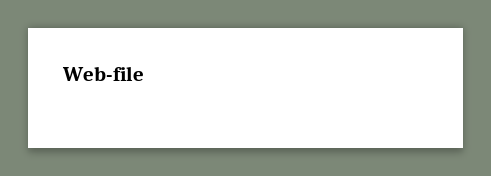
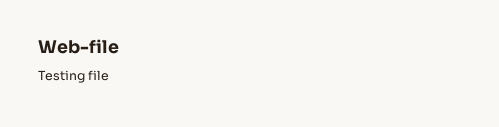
(144, 73) none -> [38,70,110,83] // Testing file

